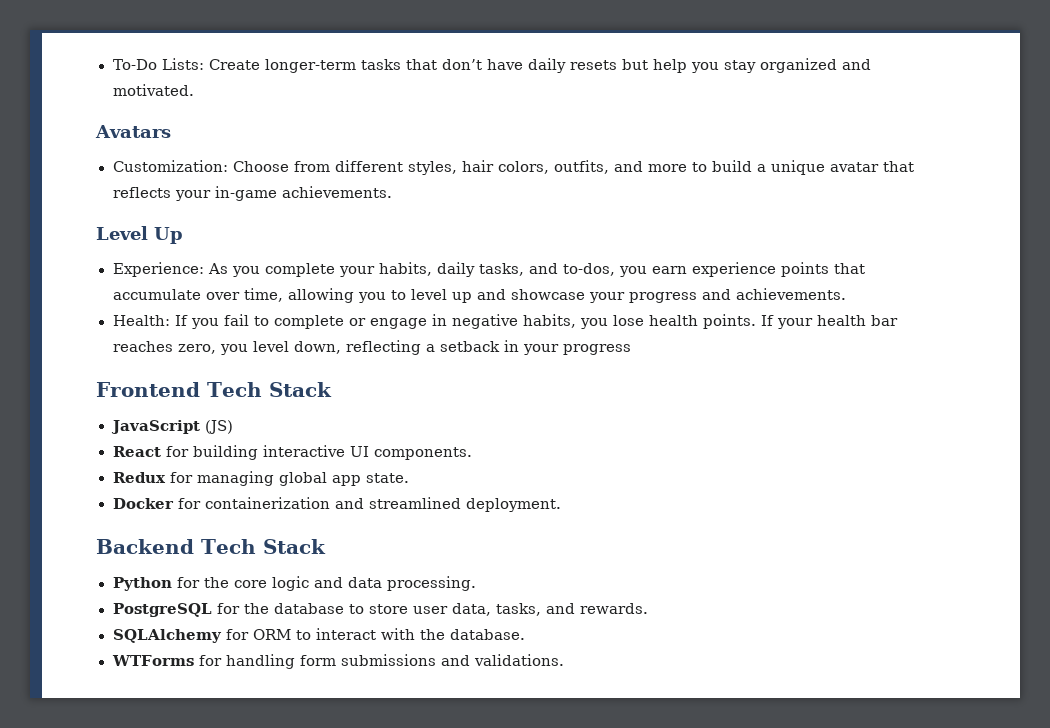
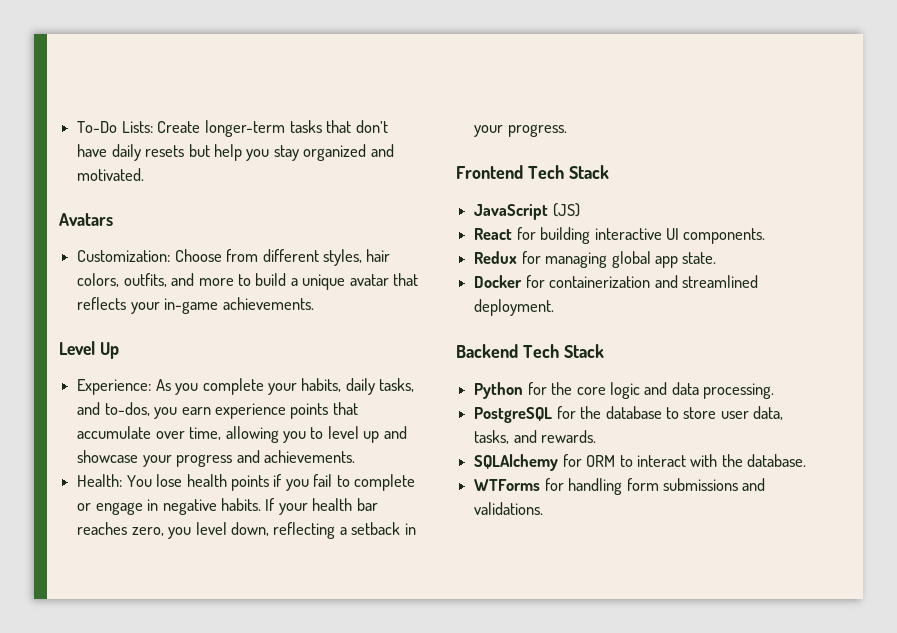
[174,315,188,326] If -> [126,474,283,491] You lose health points if
[522,314,756,329] habits, you lose health points. -> [220,498,261,511] habits.
[562,344,631,355] progress -> [507,124,567,137] progress.

